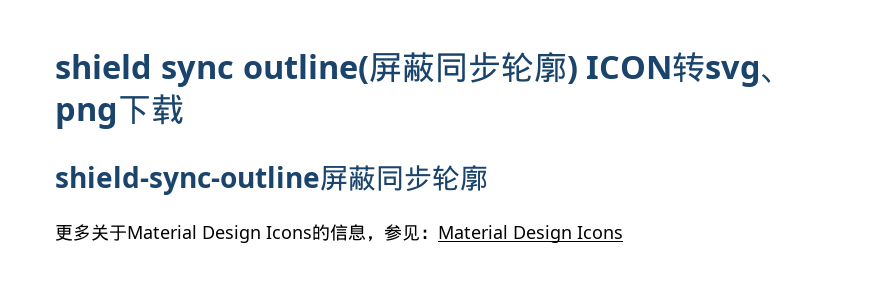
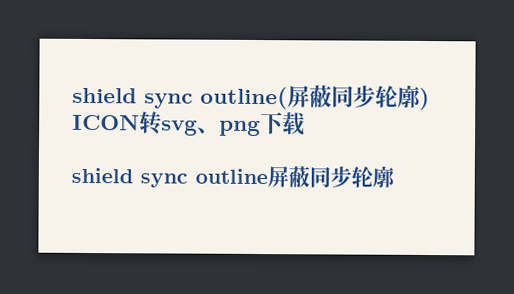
[55,165,488,195] [55,224,623,243] shield-sync-outline屏蔽同步轮廓 // 更多关于Material Design Icons的信息，参见：Material Design Icons -> [71,165,394,188] shield sync outline屏蔽同步轮廓

